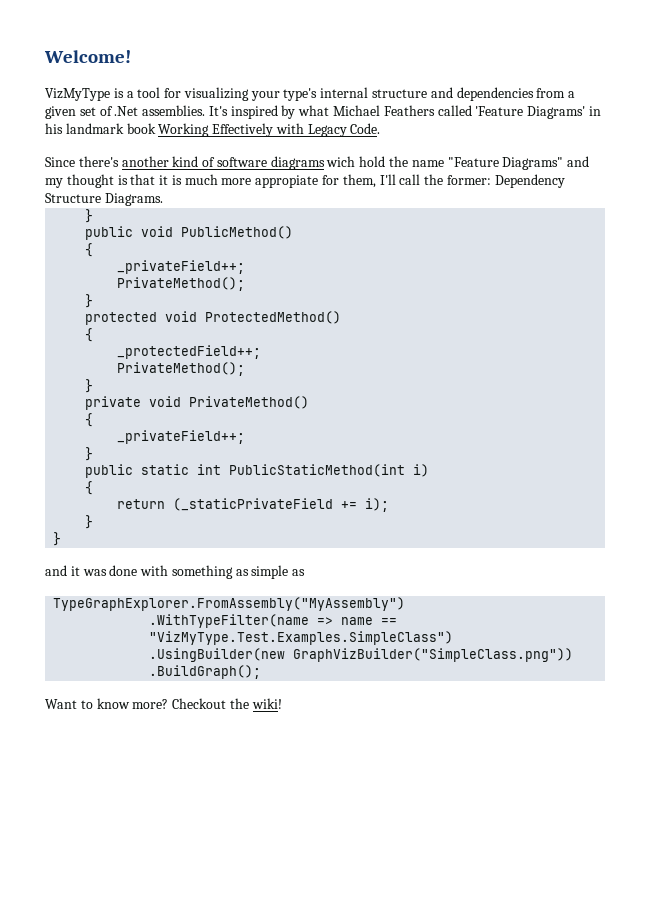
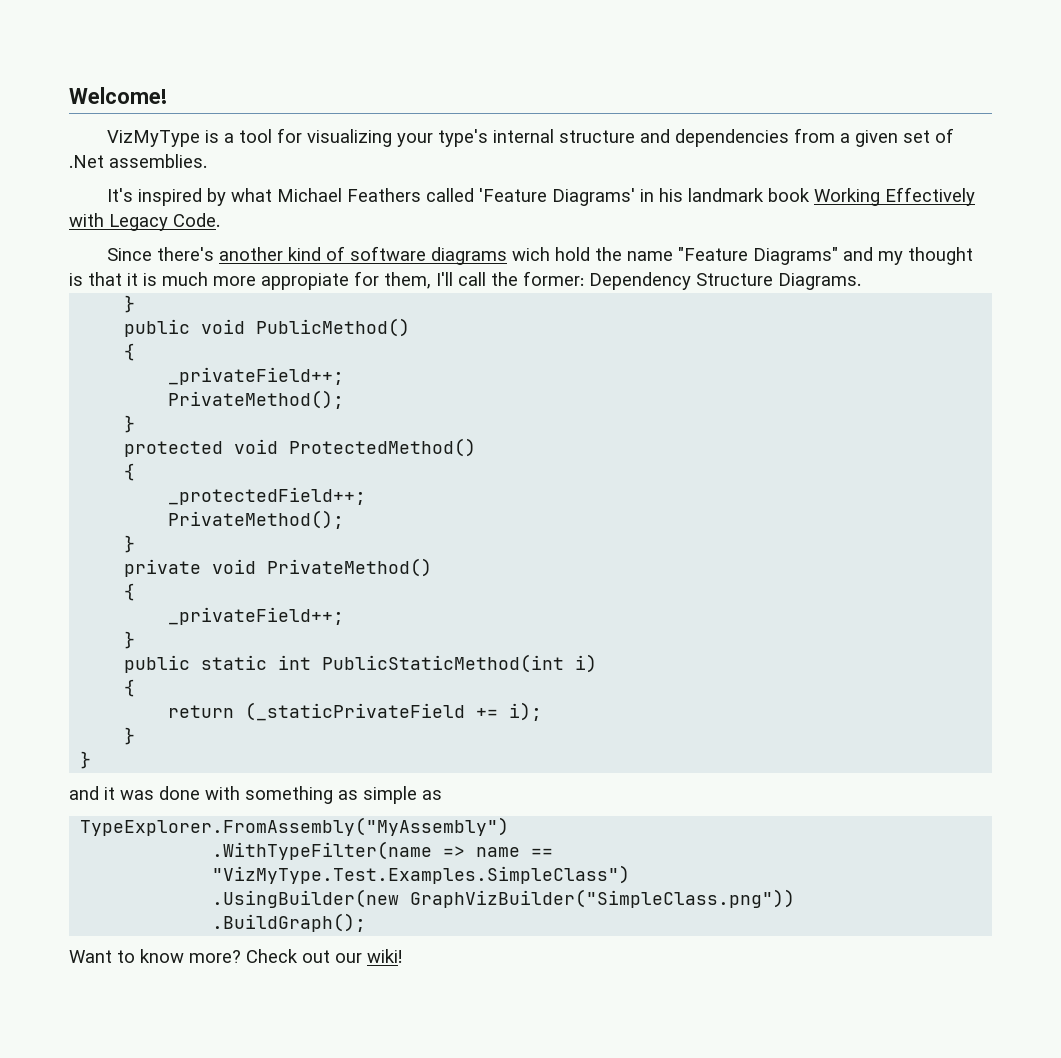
(206, 110) none -> (207, 161) //
[53,597,406,611] TypeGraphExplorer.FromAssembly("MyAssembly") -> [80,817,510,836] TypeExplorer.FromAssembly("MyAssembly")
[172,698,249,709] Checkout the -> [246,949,362,963] Check out our

